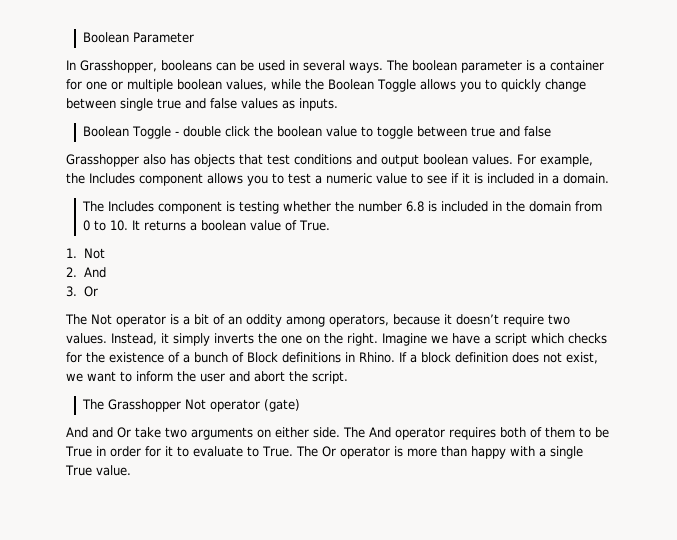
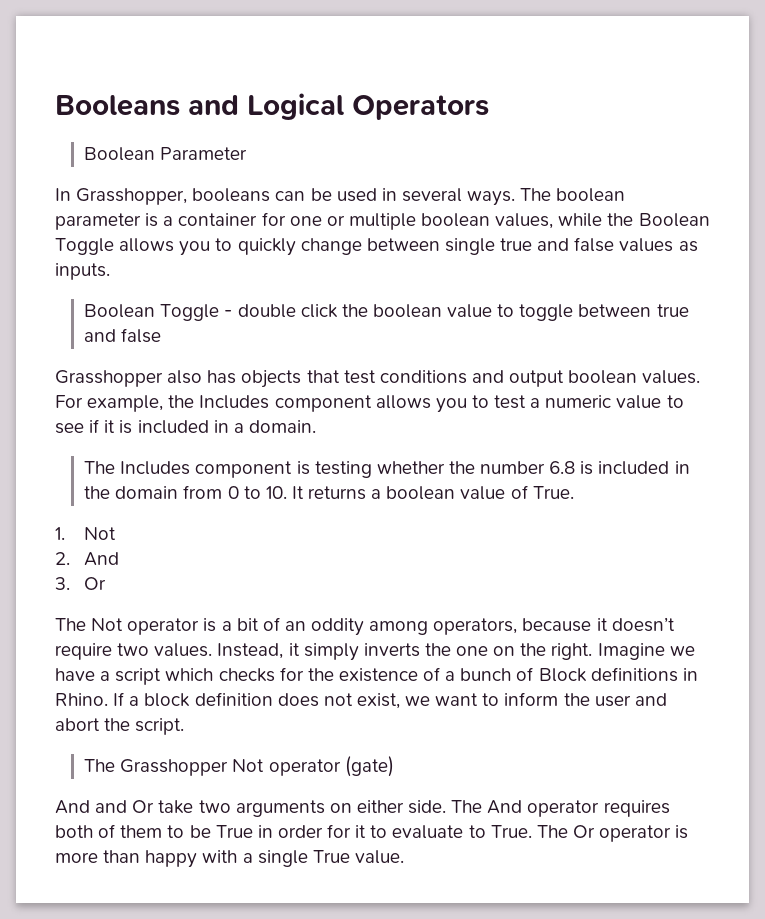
(83, 37) none -> [55,93,489,120] Booleans and Logical Operators //

